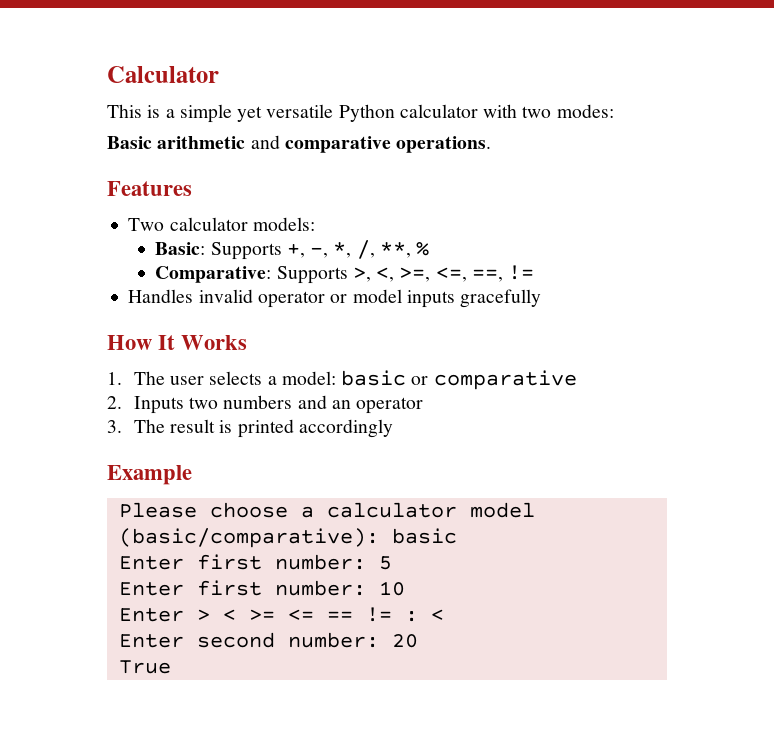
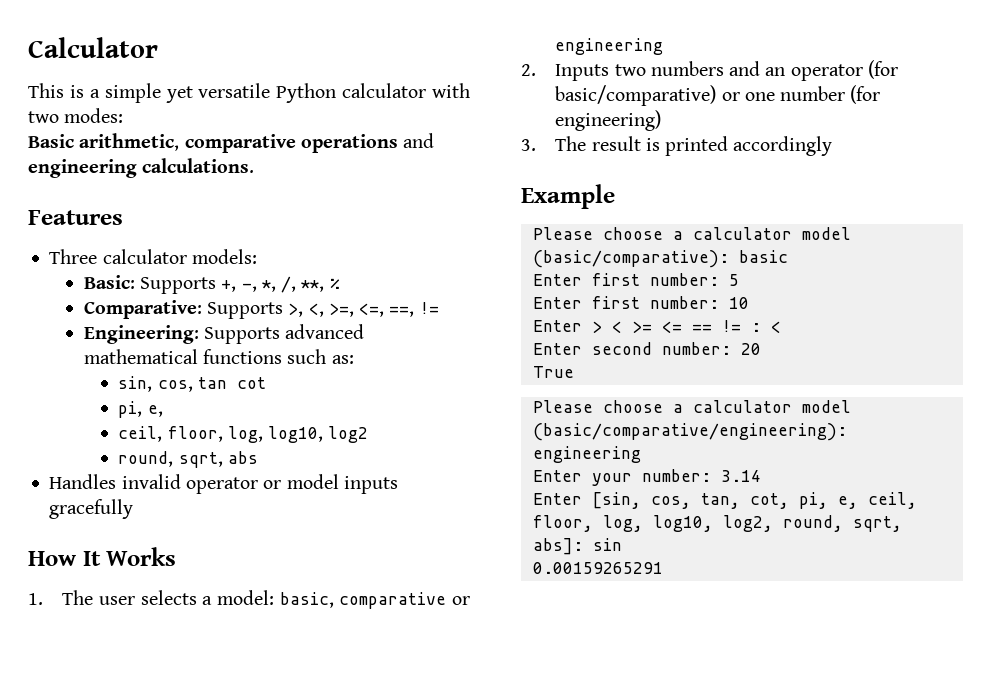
[157,135,492,153] arithmetic and comparative operations. -> [79,133,435,153] [28,158,255,178] arithmetic, comparative operations and engineering calculations.
[128,218,165,231] Two -> [49,249,98,264] Three
(535, 272) none -> [83,324,365,344] [83,349,354,364] [118,376,266,392] [118,401,163,418] [118,426,369,443] [118,451,258,468] // Engineering: Supports advanced mathematical functions such as: // sin, cos, tan cot // pi, e, // ceil, floor, log, log10, log2 // round, sqrt, abs
[341,370,577,390] basic or comparative -> [279,592,470,609] [555,38,664,55] basic, comparative or engineering
(424, 405) none -> [868,60,899,79] [555,85,881,106] [555,110,662,131] (for basic/comparative) or one number (for engineering)
(171, 667) none -> [532,400,851,413] [532,423,847,441] [532,446,641,463] [532,469,761,486] [532,492,917,509] [532,515,902,532] [532,538,622,555] [532,562,663,574] // Please choose a calculator model (basic/comparative/engineering): engineering // Enter your number: 3.14 // Enter [sin, cos, tan, cot, pi, e, ceil, floor, log, log10, log2, round, sqrt, abs]: sin // 0.00159265291

